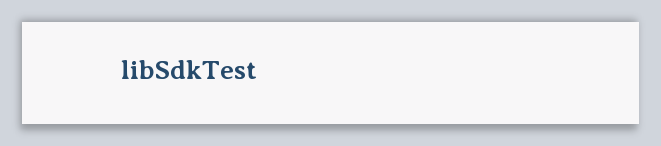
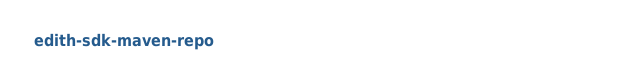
[121,60,257,79] libSdkTest -> [34,33,214,50] edith-sdk-maven-repo

